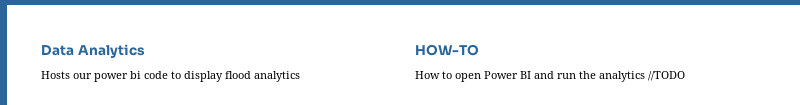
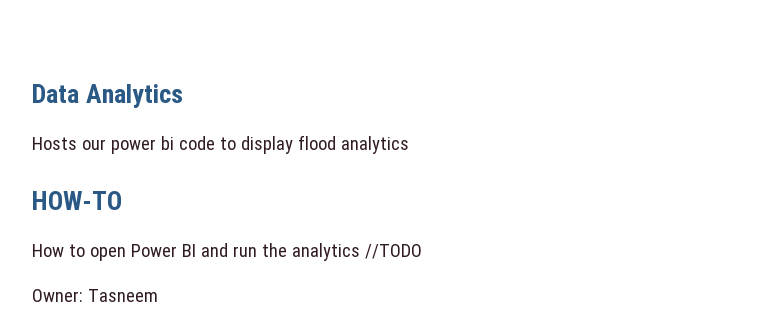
(685, 76) none -> [32,289,158,302] // Owner: Tasneem

